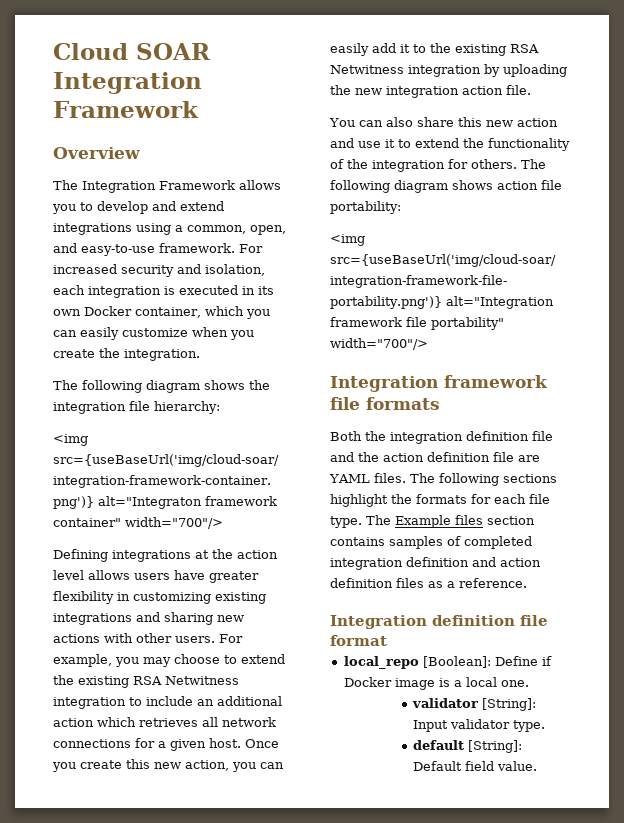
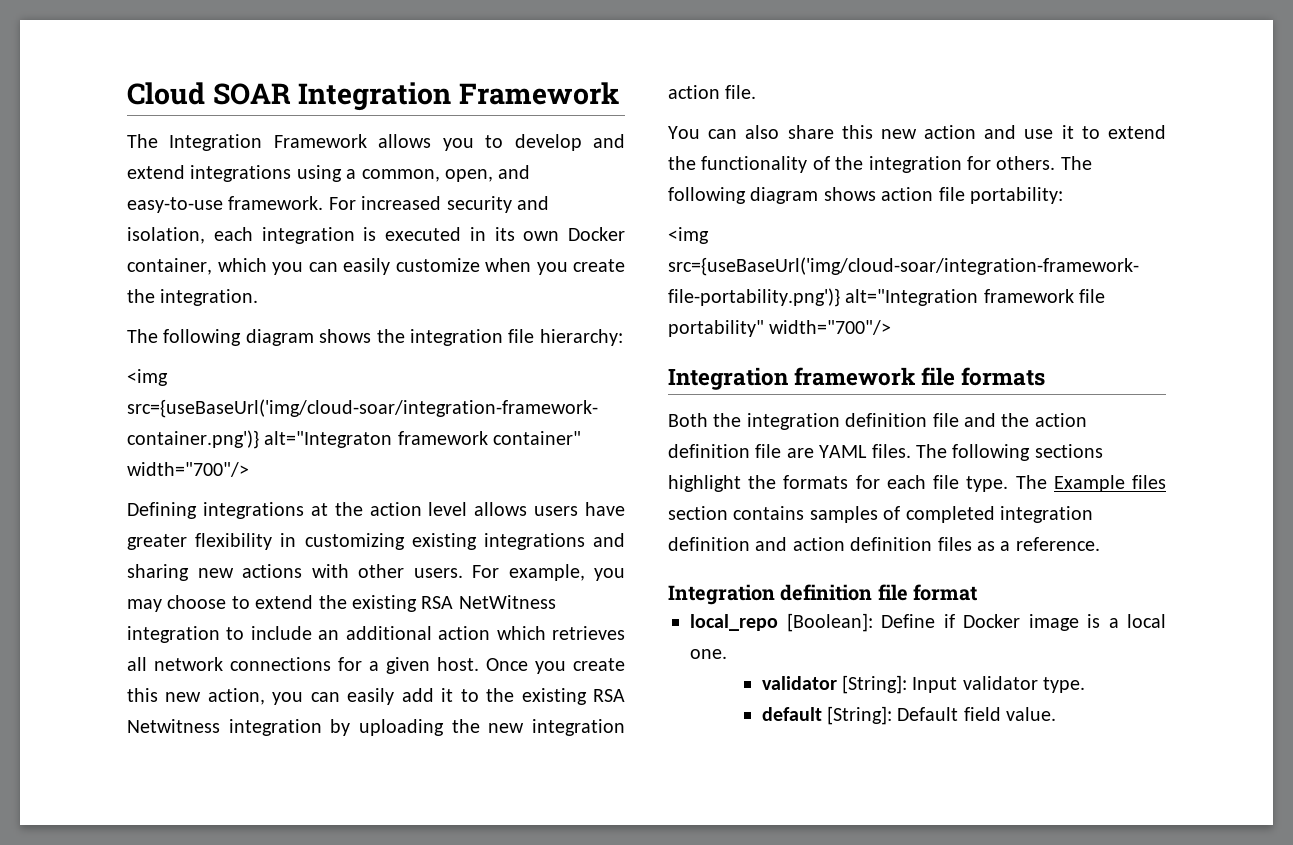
[53,147,140,159] // Overview -> (620, 93) none
[165,676,239,685] Netwitness -> [458,595,556,609] NetWitness

